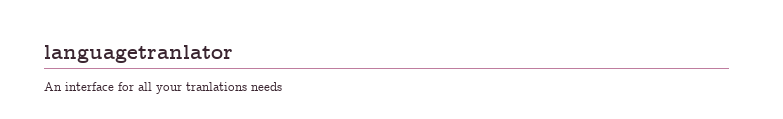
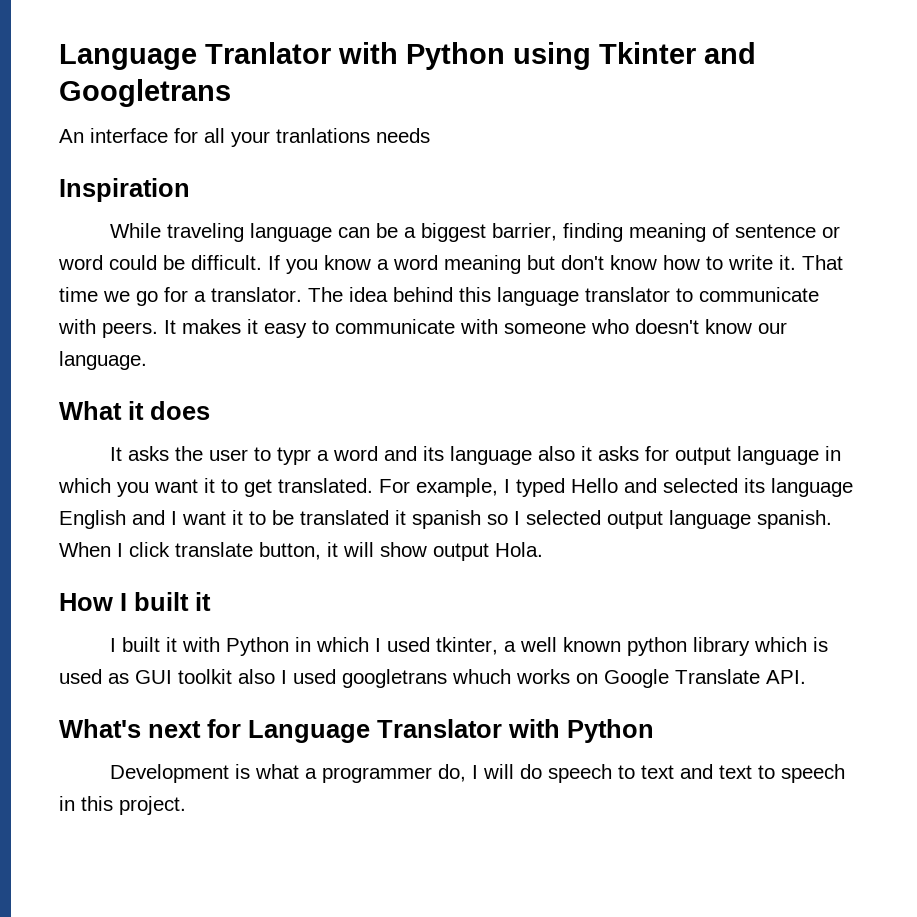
[44,45,233,63] languagetranlator -> [59,42,756,70] [59,79,231,107] Language Tranlator with Python using Tkinter and Googletrans
(282, 86) none -> [59,178,190,202] [110,223,841,242] [58,255,843,274] [59,287,819,306] [58,319,787,338] [59,351,147,370] [59,401,210,420] [110,446,842,465] [58,478,853,497] [59,510,832,529] [59,542,543,561] [59,592,211,611] [110,637,829,656] [59,669,806,688] [59,719,654,743] [110,764,846,783] [59,796,186,815] // Inspiration // While traveling language can be a biggest barrier, finding meaning of sentence or word could be difficult. If you know a word meaning but don't know how to write it. That time we go for a translator. The idea behind this language translator to communicate with peers. It makes it easy to communicate with someone who doesn't know our language. // What it does // It asks the user to typr a word and its language also it asks for output language in which you want it to get translated. For example, I typed Hello and selected its language English and I want it to be translated it spanish so I selected output language spanish. When I click translate button, it will show output Hola. // How I built it // I built it with Python in which I used tkinter, a well known python library which is used as GUI toolkit also I used googletrans whuch works on Google Translate API. // What's next for Language Translator with Python // Development is what a programmer do, I will do speech to text and text to speech in this project.

